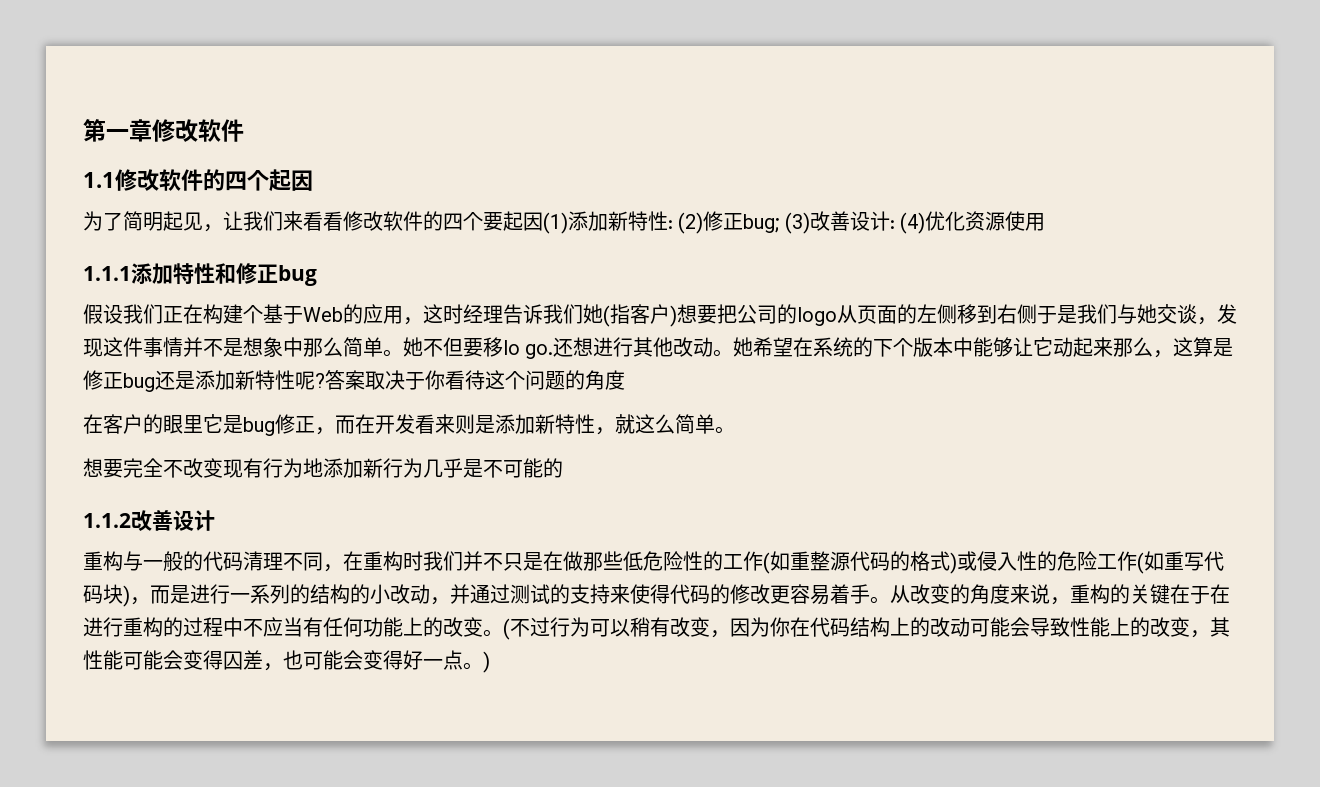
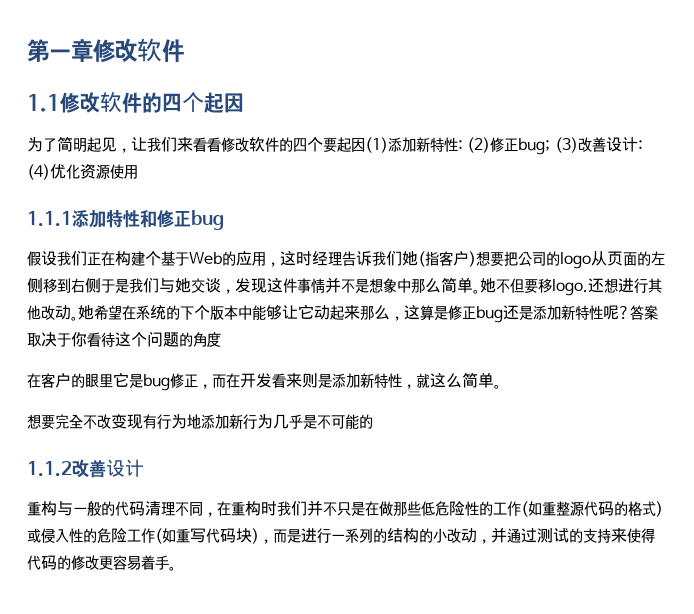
[503,340,554,359] lo go. -> [552,279,588,296] logo.
[890,584,1230,605] [83,617,1230,640] [83,650,490,673] 从改变的角度来说，重构的关键在于在进行重构的过程中不应当有任何功能上的改变。(不过行为可以稍有改变，因为你在代码结构上的改动可能会导致性能上的改变，其性能可能会变得囚差，也可能会变得好一点。) -> (176, 568) none

